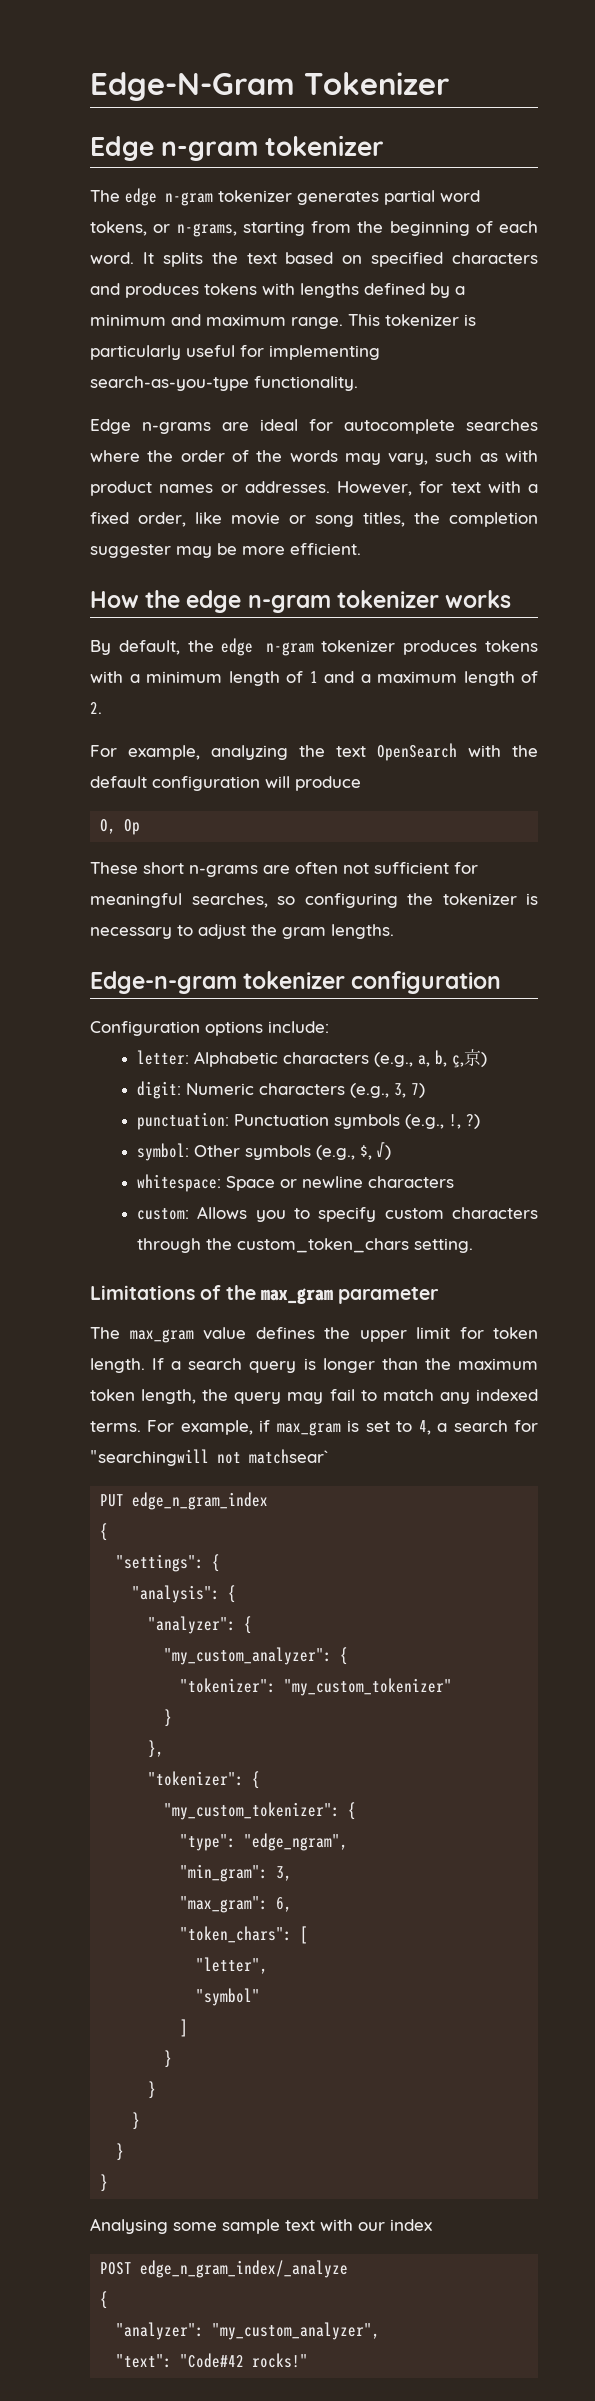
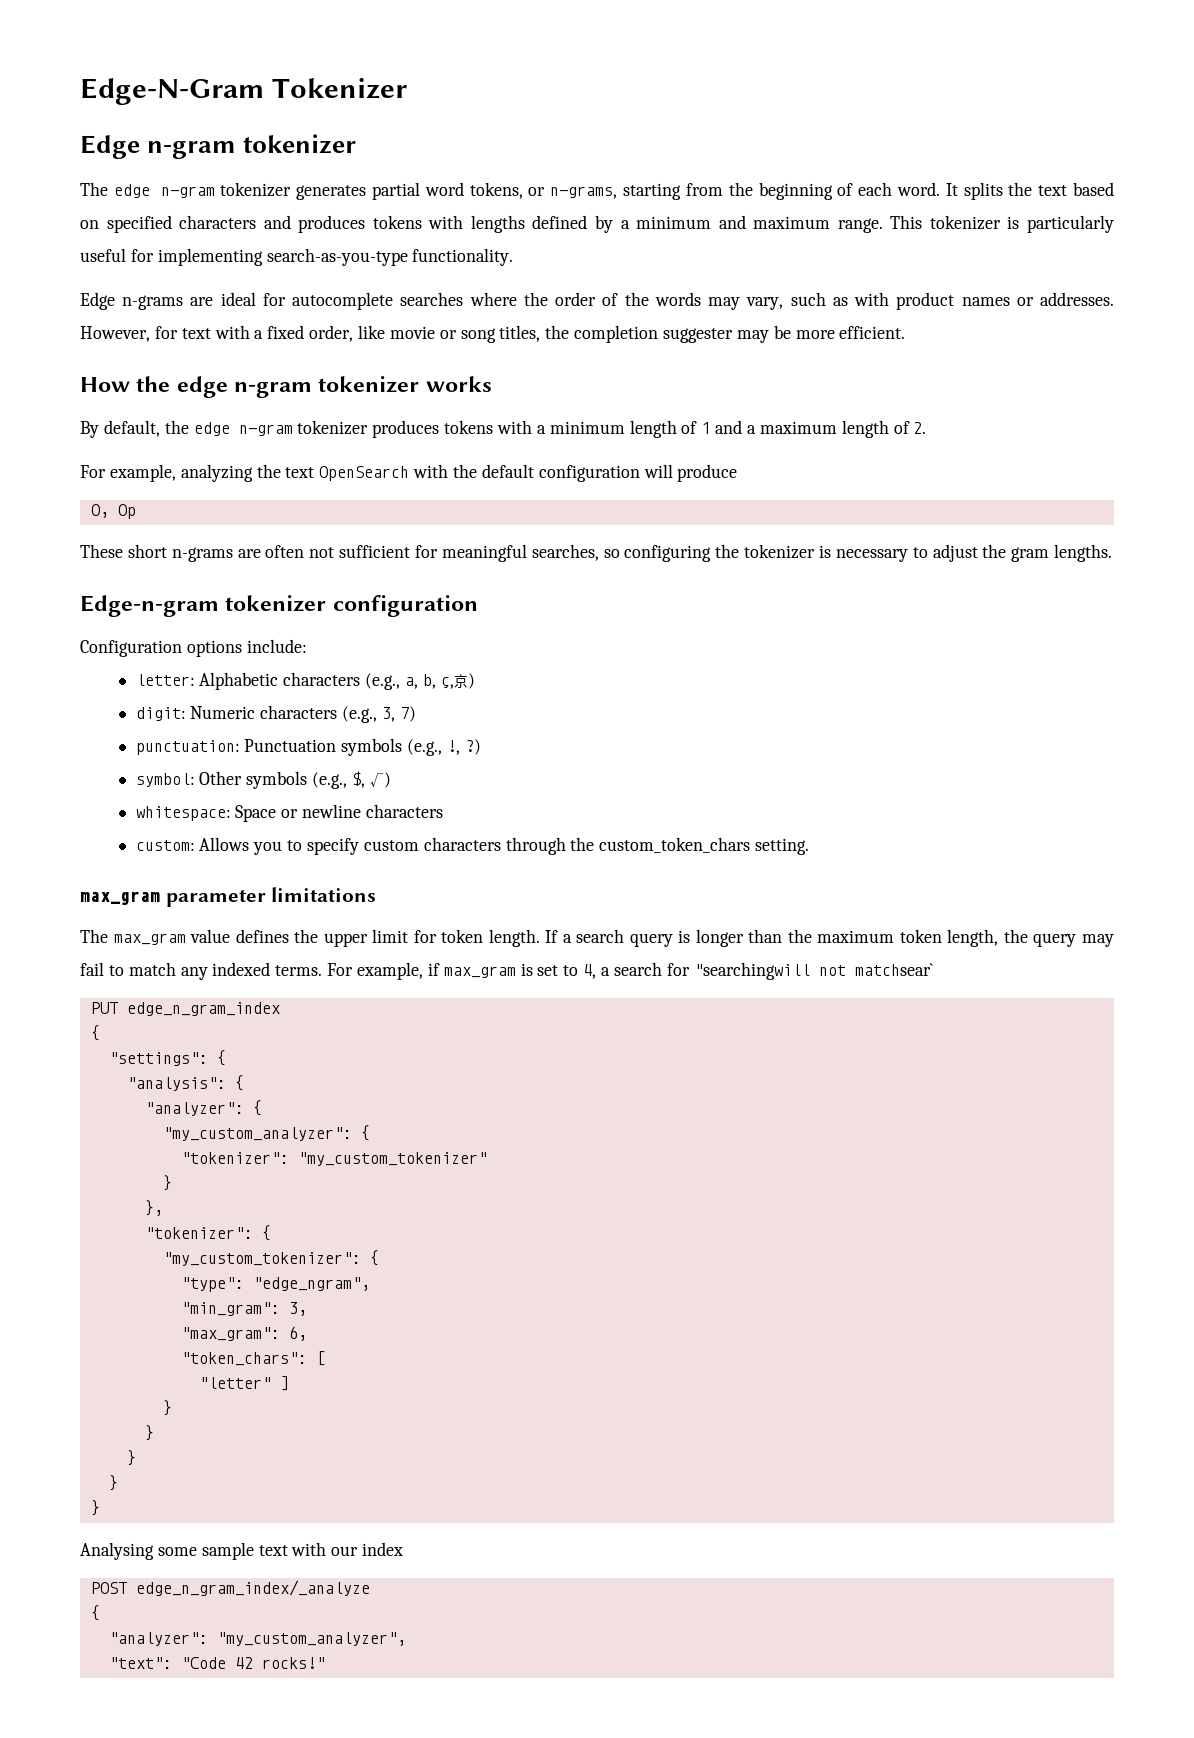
[90,1285,256,1300] Limitations of the -> (810, 846) none
(440, 1295) none -> [271,887,377,902] limitations
[196,1957,269,1974] [196,1988,261,2006] "letter", // "symbol" // -> [198,1377,271,1389] "letter"
[180,2353,245,2368] "Code#42 -> [180,1657,253,1669] "Code 42

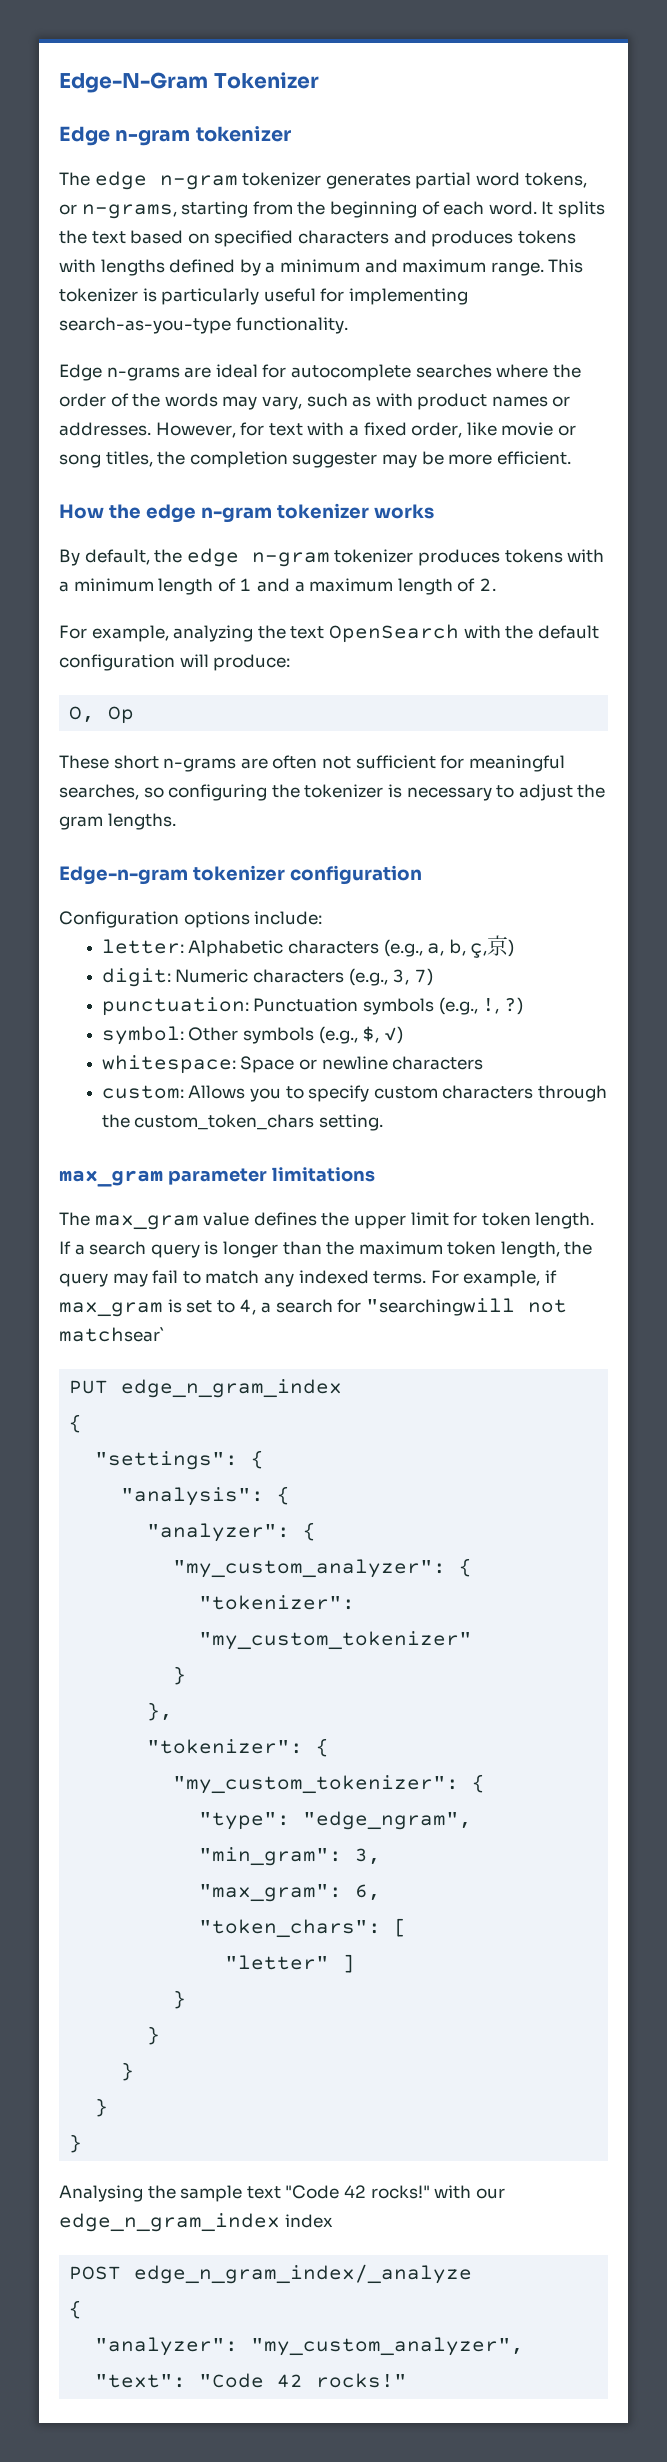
[677,464,738,482] produce -> [213,654,291,671] produce:
[157,1547,197,1556] some -> [147,2185,176,2199] the
(288, 1550) none -> [285,2185,430,2199] "Code 42 rocks!"
(359, 1551) none -> [59,2213,280,2232] edge_n_gram_index

